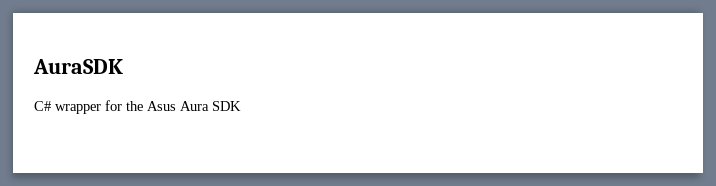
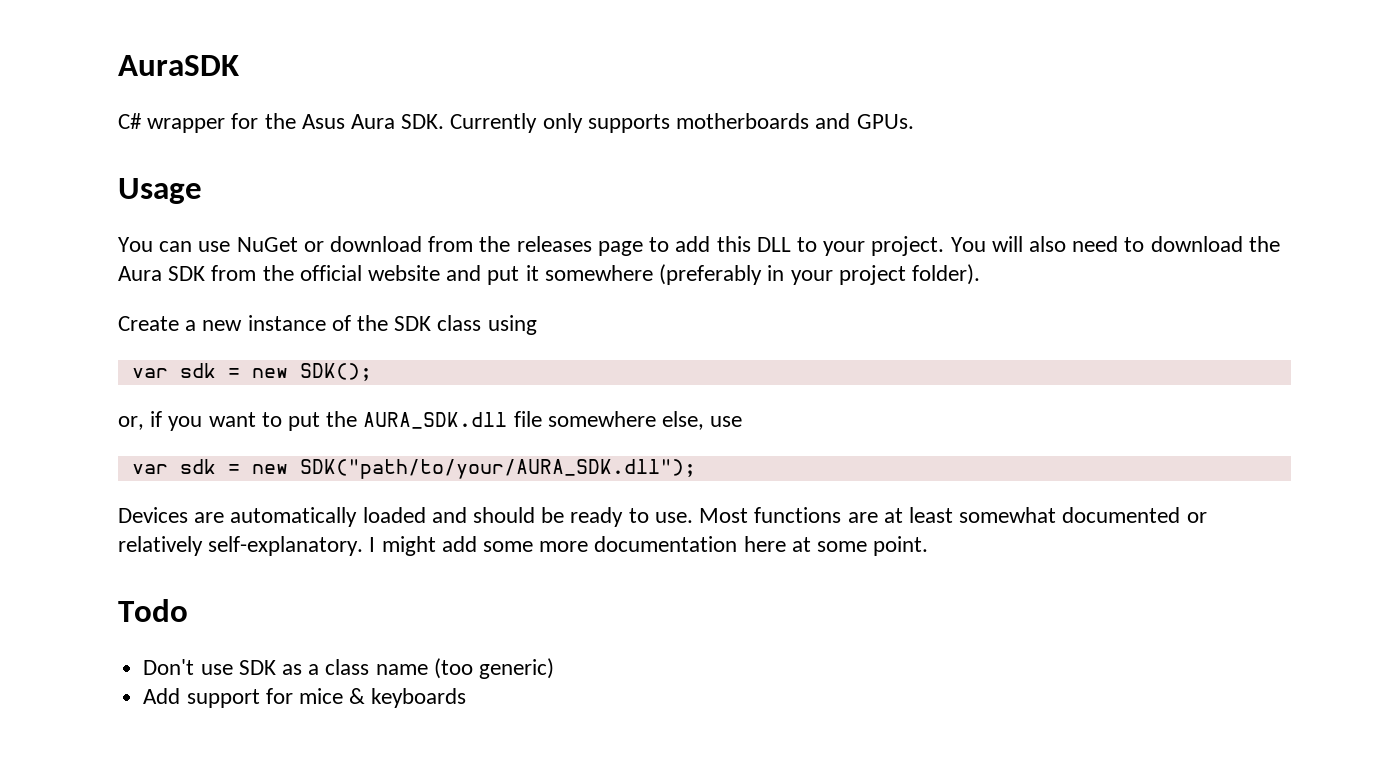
[212,101,241,111] SDK -> [401,113,914,133] [118,178,202,204] [118,236,1280,256] [118,264,980,285] [118,315,537,335] [131,363,372,381] [118,411,743,431] [131,459,696,479] [118,507,1207,527] [118,536,929,556] [118,599,188,622] [143,658,554,679] [143,688,467,708] SDK. Currently only supports motherboards and GPUs. // Usage // You can use NuGet or download from the releases page to add this DLL to your project. You will also need to download the Aura SDK from the official website and put it somewhere (preferably in your project folder). // Create a new instance of the SDK class using // var sdk = new SDK(); // or, if you want to put the AURA_SDK.dll file somewhere else, use // var sdk = new SDK("path/to/your/AURA_SDK.dll"); // Devices are automatically loaded and should be ready to use. Most functions are at least somewhat documented or relatively self-explanatory. I might add some more documentation here at some point. // Todo // Don't use SDK as a class name (too generic) // Add support for mice & keyboards

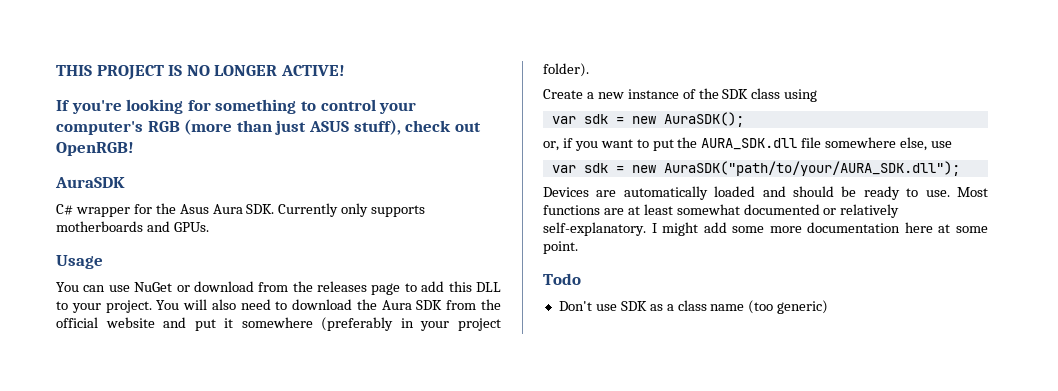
(118, 65) none -> [56,65,345,80] [56,99,417,114] [56,119,481,135] [56,142,134,156] THIS PROJECT IS NO LONGER ACTIVE! // If you're looking for something to control your computer's RGB (more than just ASUS stuff), check out OpenRGB! //
[299,363,372,381] SDK(); -> [663,112,744,127] AuraSDK();
[299,459,696,479] SDK("path/to/your/AURA_SDK.dll"); -> [663,161,960,176] AuraSDK("path/to/your/AURA_SDK.dll");
[143,688,467,708] // Add support for mice & keyboards -> (829, 307) none

